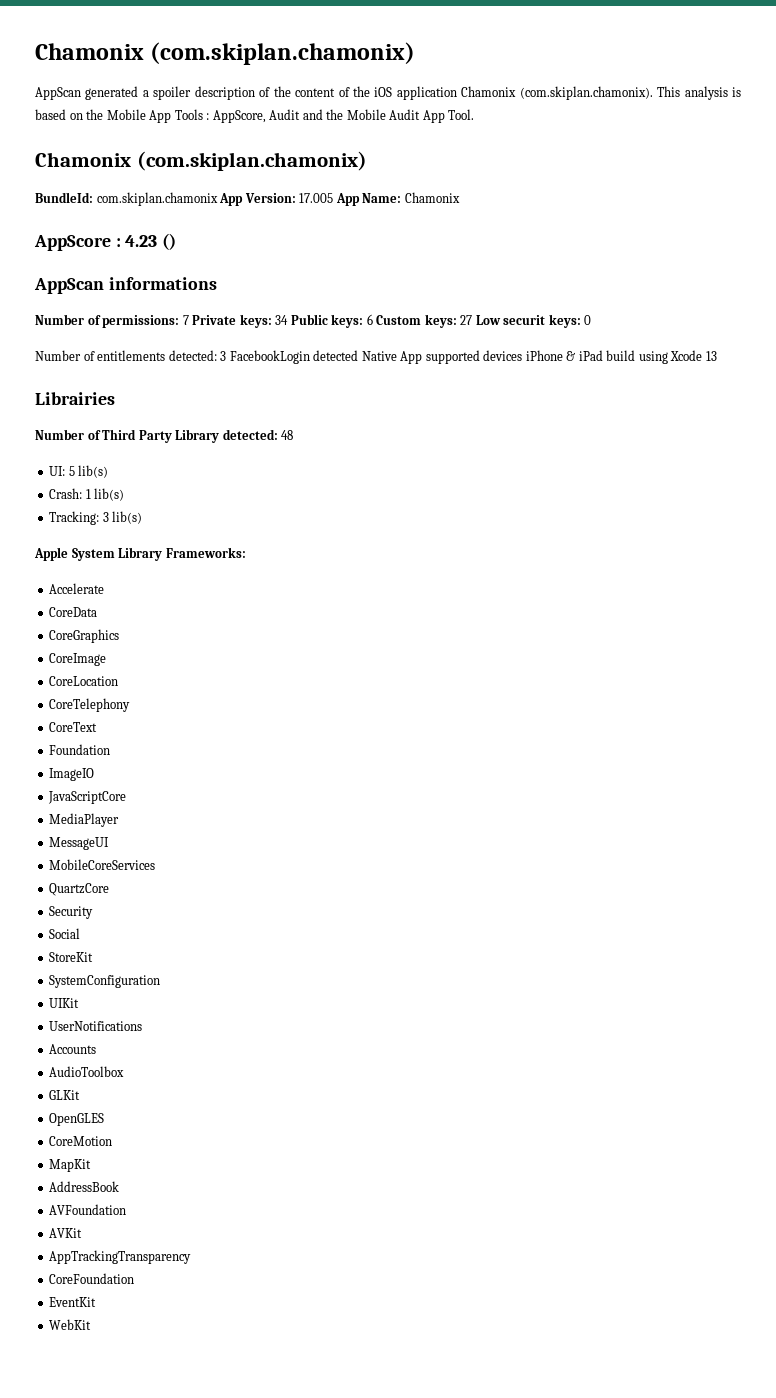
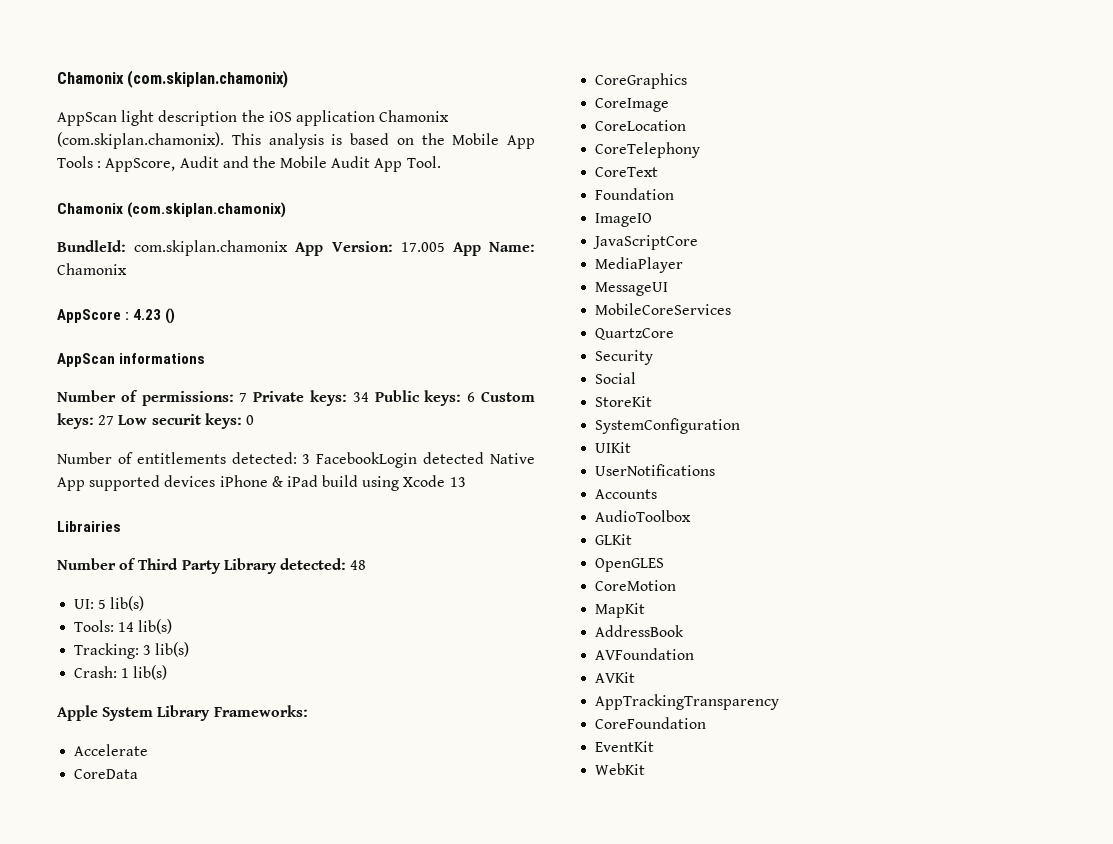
[85,86,350,100] generated a spoiler description of the content of -> [121,110,238,126] light description
[49,488,91,499] Crash: 1 -> [74,620,135,632] Tools: 14
(143, 517) none -> [74,665,168,680] // Crash: 1 lib(s)

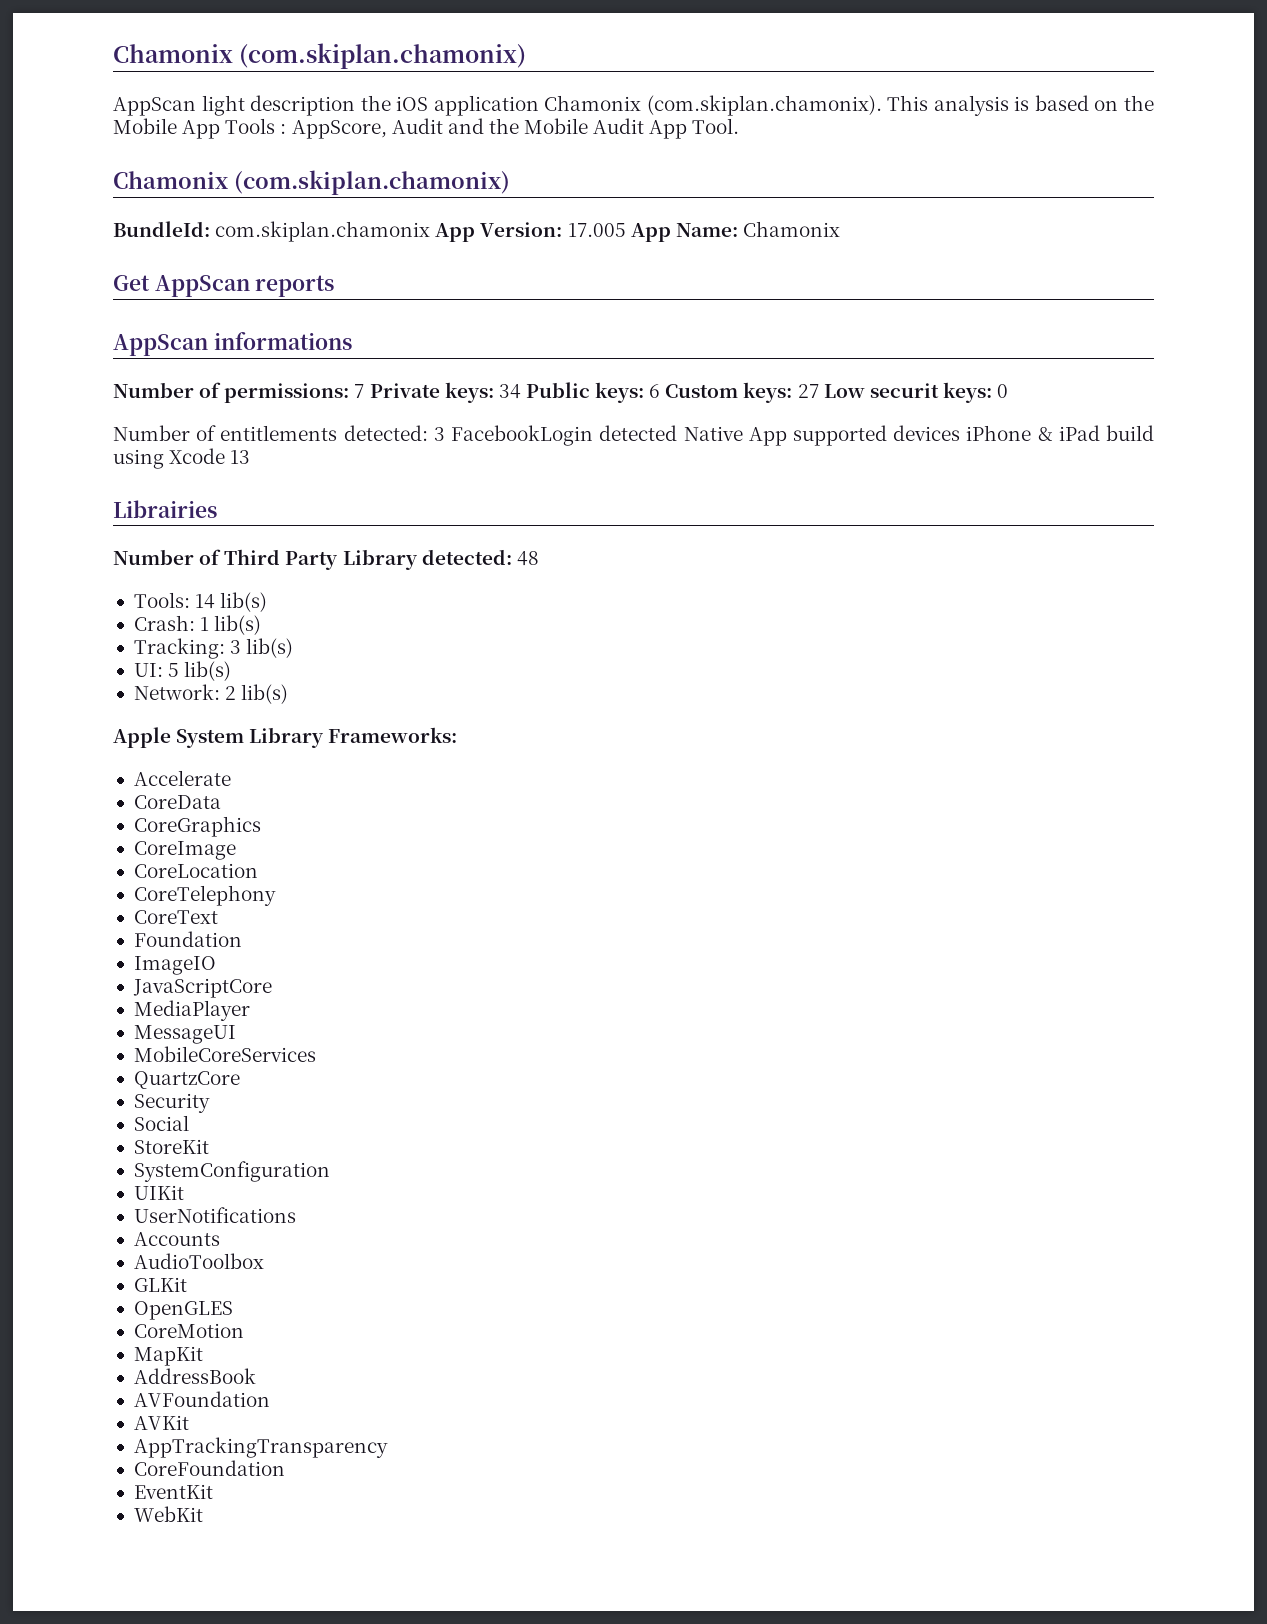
[57,308,176,324] AppScore : 4.23 () -> [113,275,335,297] Get AppScan reports
[74,596,145,611] [74,620,135,632] UI: 5 lib(s) // Tools: 14 -> [133,592,268,612] [133,615,210,631] Tools: 14 lib(s) // Crash: 1
[74,666,130,678] Crash: 1 -> [133,661,232,681] [133,684,237,700] UI: 5 lib(s) // Network: 2

